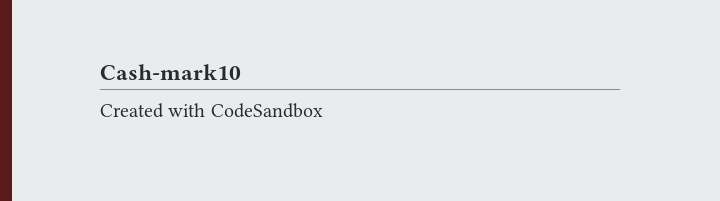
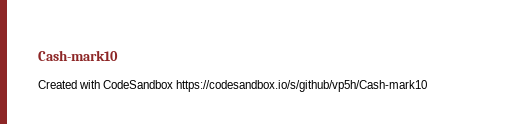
(323, 110) none -> [176,80,428,92] https://codesandbox.io/s/github/vp5h/Cash-mark10

